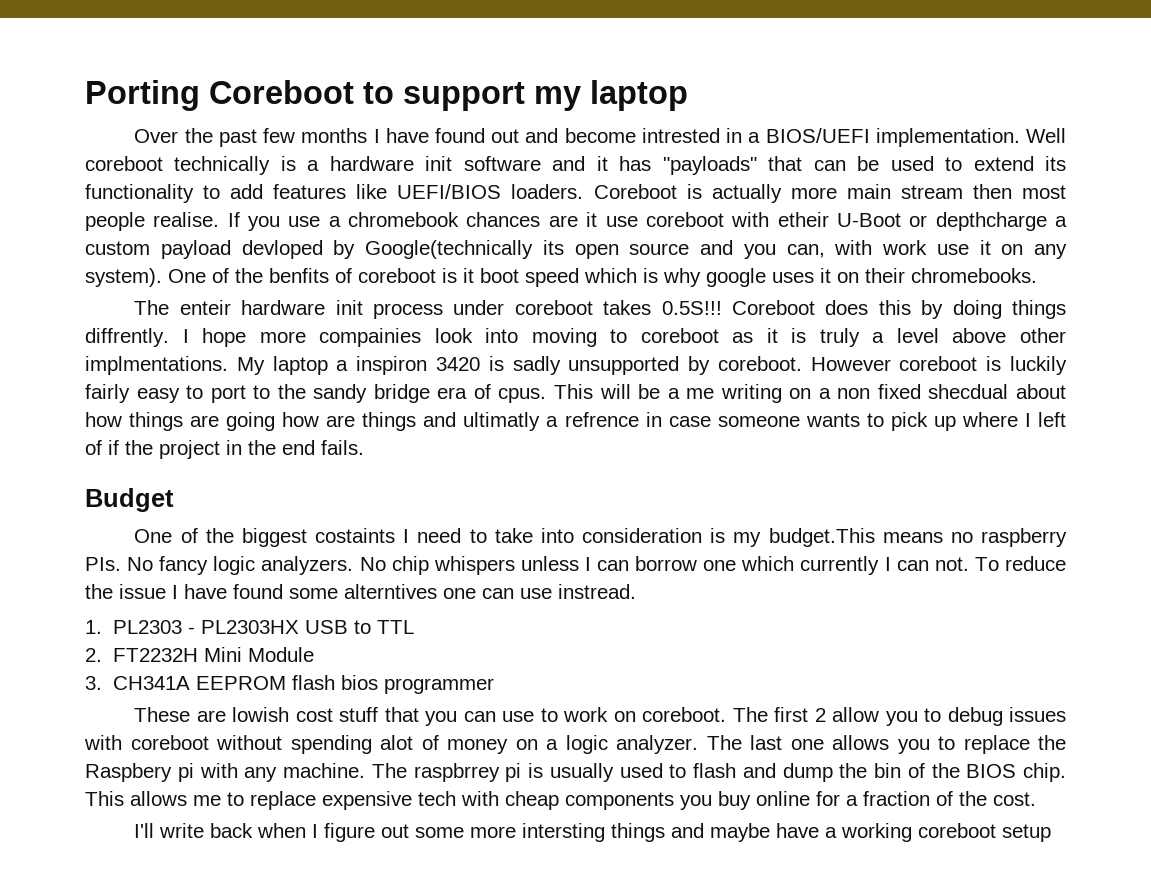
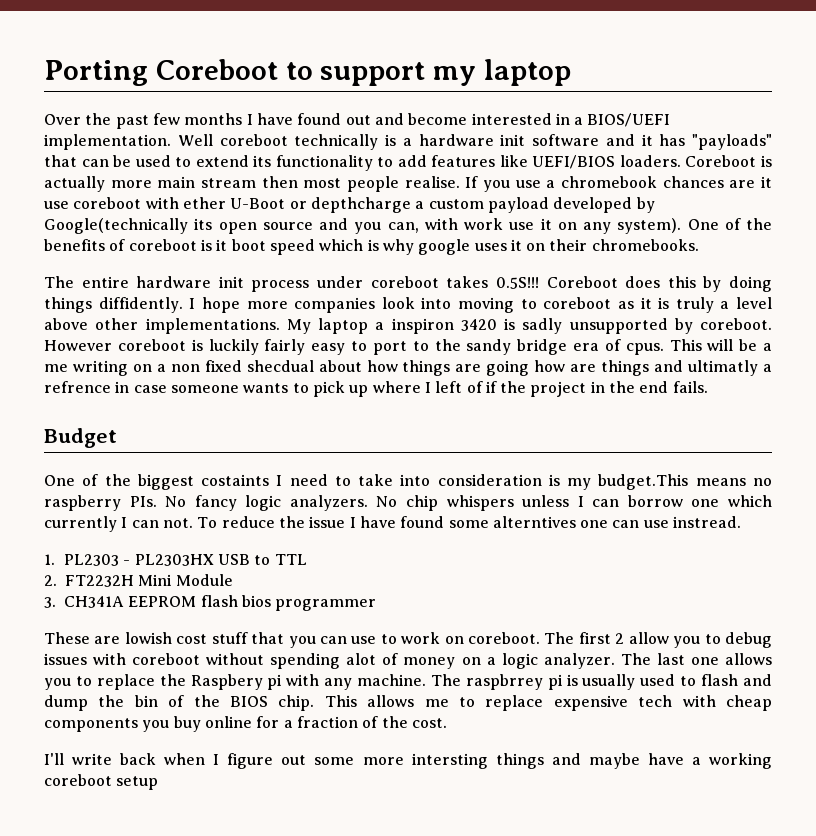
[641,128,720,143] intrested -> [471,113,552,125] interested
[777,212,829,227] etheir -> [182,197,226,209] ether
[241,240,323,259] devloped -> [553,197,633,213] developed
[269,268,329,283] benfits -> [44,239,105,251] benefits
[179,300,231,315] enteir -> [81,276,129,288] entire
[85,328,169,347] diffrently. -> [98,297,183,313] diffidently.
[319,328,422,347] compainies -> [294,297,376,313] companies
[85,356,228,375] implmentations. -> [145,318,280,334] implementations.

